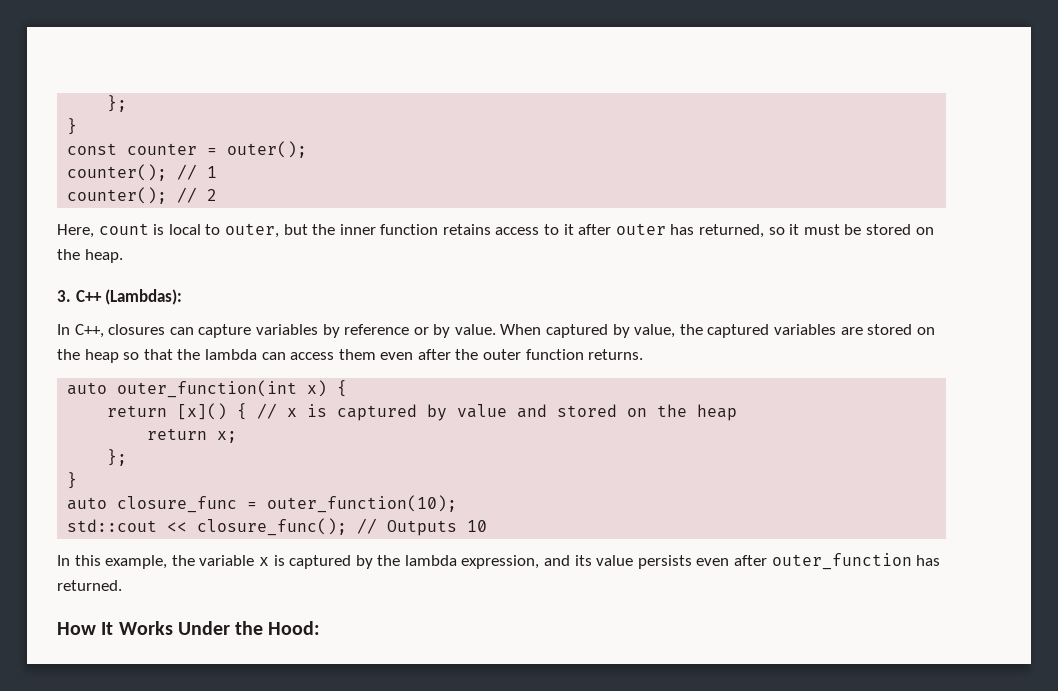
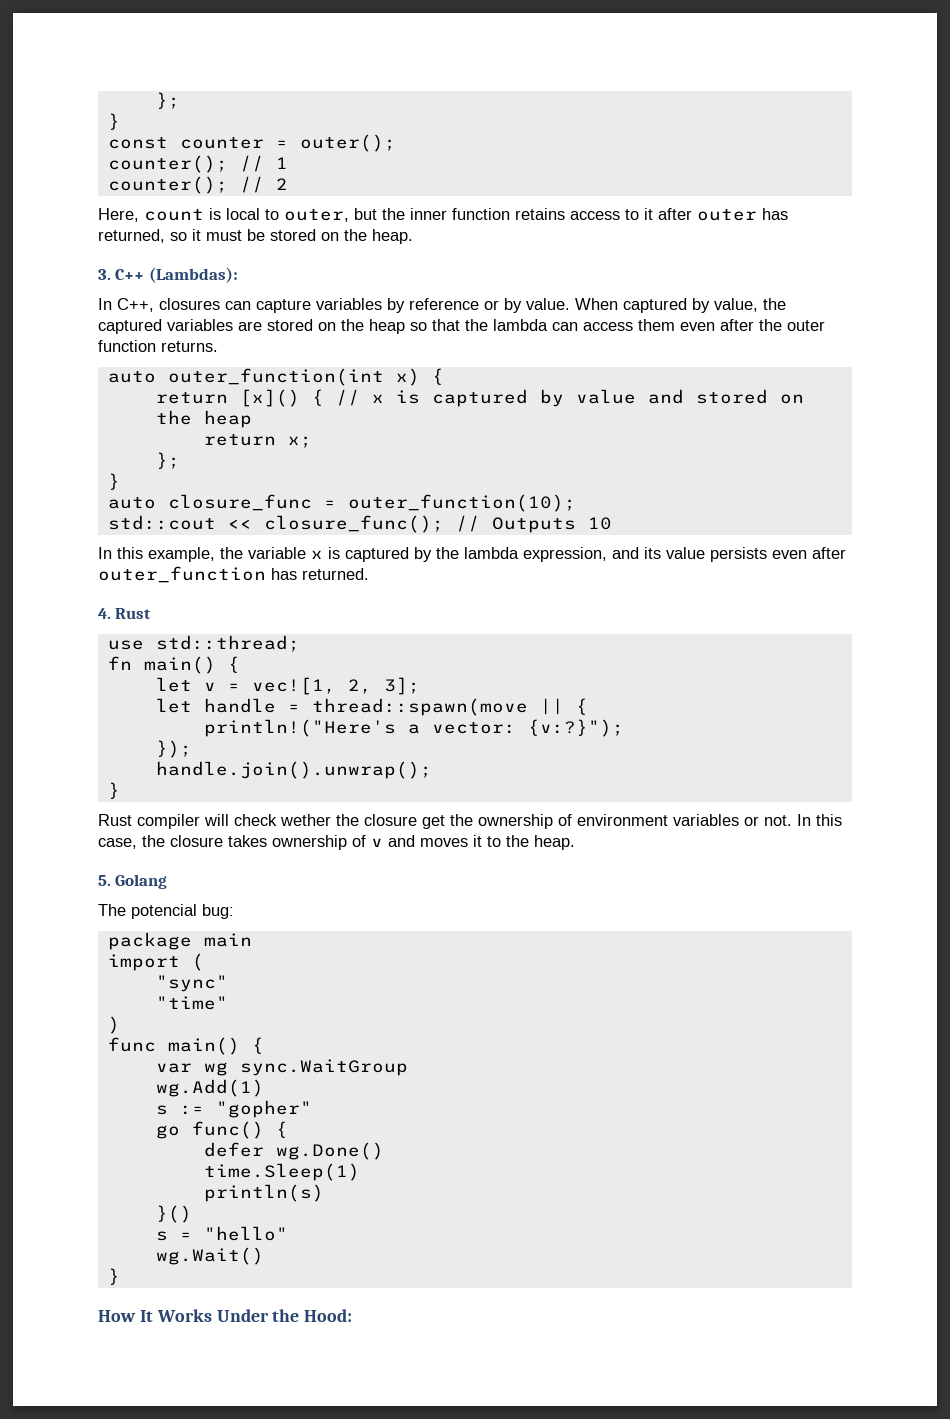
(122, 585) none -> [98,608,152,619] [107,635,300,652] [107,656,240,674] [155,677,420,695] [155,698,588,716] [203,719,624,737] [155,740,192,758] [155,761,432,779] [107,782,120,799] [98,814,842,829] [98,835,575,850] [98,874,168,889] [98,904,234,919] [107,932,252,950] [107,953,204,971] [155,975,228,992] [155,996,228,1010] [107,1016,120,1034] [107,1037,264,1055] [155,1059,408,1076] [155,1079,264,1097] [155,1100,312,1118] [155,1121,288,1139] [203,1142,384,1160] [203,1163,360,1181] [203,1184,324,1202] [155,1205,192,1223] [155,1226,288,1241] [155,1247,264,1265] [107,1268,120,1285] // 4. Rust // use std::thread; // fn main() { // let v = vec![1, 2, 3]; // let handle = thread::spawn(move || { // println!("Here's a vector: {v:?}"); // }); // handle.join().unwrap(); // } // Rust compiler will check wether the closure get the ownership of environment variables or not. In this case, the closure takes ownership of v and moves it to the heap. // 5. Golang // The potencial bug: // package main // import ( // "sync" // "time" // ) // func main() { // var wg sync.WaitGroup // wg.Add(1) // s := "gopher" // go func() { // defer wg.Done() // time.Sleep(1) // println(s) // }() // s = "hello" // wg.Wait() // }

